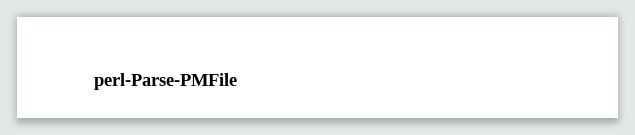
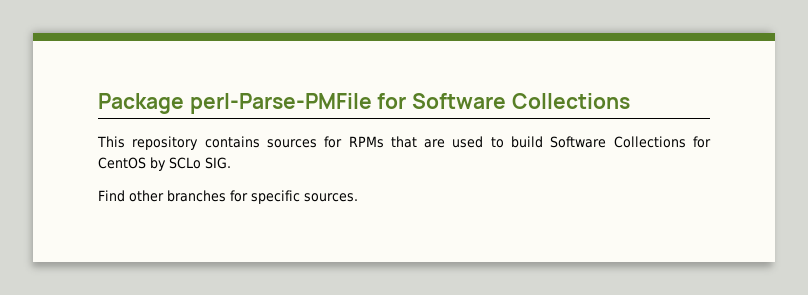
[94,73,237,90] perl-Parse-PMFile -> [98,93,630,114] [97,136,711,150] [98,157,231,171] [98,190,358,204] Package perl-Parse-PMFile for Software Collections // This repository contains sources for RPMs that are used to build Software Collections for CentOS by SCLo SIG. // Find other branches for specific sources.

